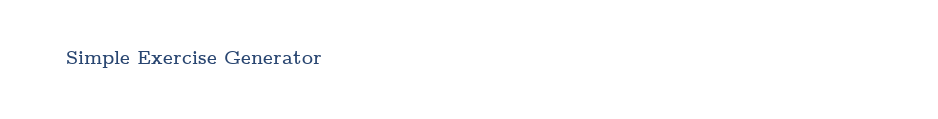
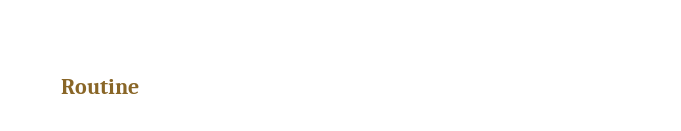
[66,51,322,68] Simple Exercise Generator -> [61,79,139,94] Routine

